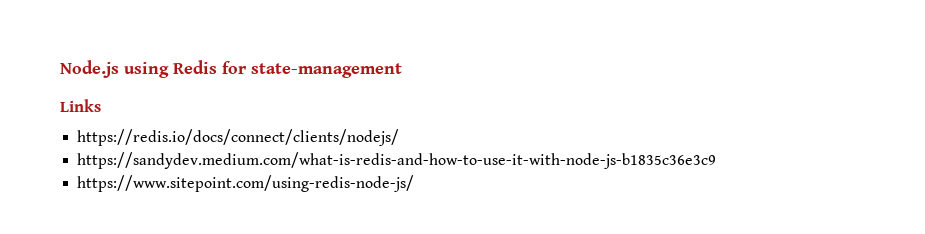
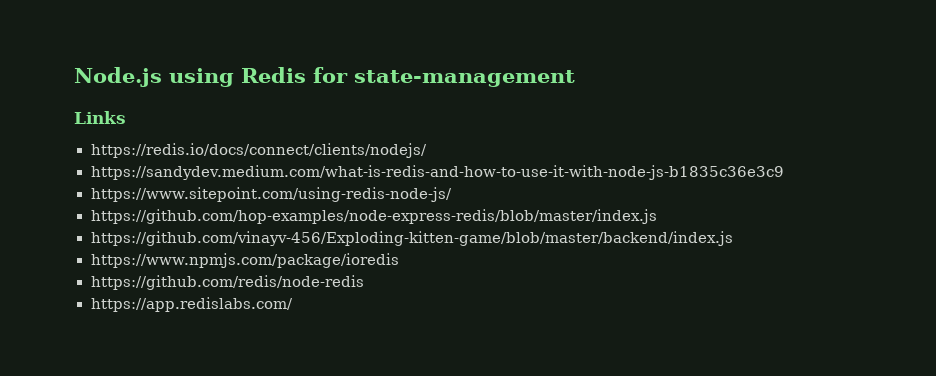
(415, 183) none -> [90,209,657,224] [90,231,733,246] [90,253,400,268] [90,275,364,290] [90,297,293,312] // https://github.com/hop-examples/node-express-redis/blob/master/index.js // https://github.com/vinayv-456/Exploding-kitten-game/blob/master/backend/index.js // https://www.npmjs.com/package/ioredis // https://github.com/redis/node-redis // https://app.redislabs.com/

